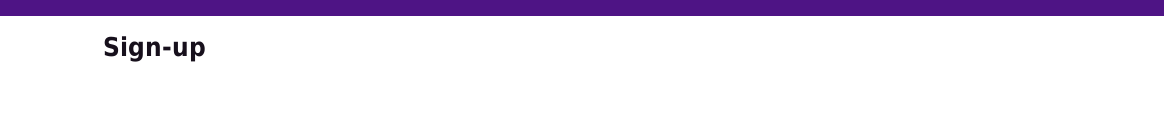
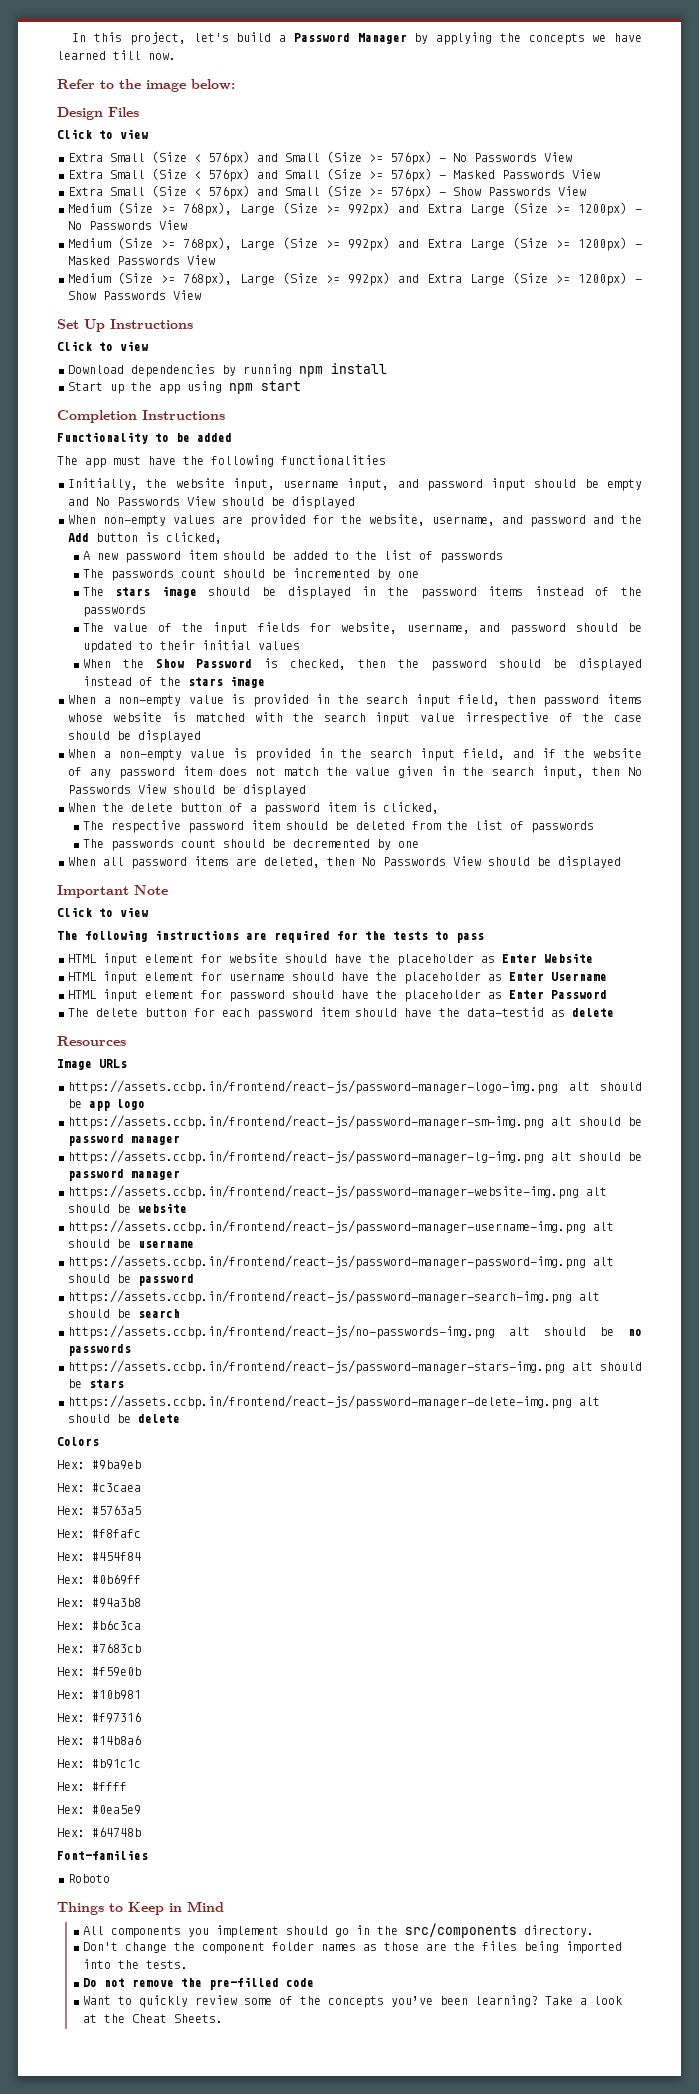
[103,36,206,62] Sign-up -> [72,32,642,45] [57,50,176,60] [57,79,235,92] [57,107,139,120] [57,129,148,139] [68,151,572,165] [68,168,600,182] [68,185,586,199] [68,202,642,216] [68,220,187,230] [68,237,642,251] [68,255,215,265] [68,272,642,286] [68,290,201,300] [57,319,193,332] [57,341,148,351] [68,363,387,377] [68,381,301,394] [57,410,225,423] [57,432,232,444] [57,455,386,468] [68,478,642,491] [68,496,355,509] [68,514,642,527] [68,532,222,544] [82,550,503,563] [82,568,419,581] [82,586,642,599] [82,605,146,617] [82,622,642,635] [82,640,300,653] [82,658,643,671] [82,676,265,688] [68,694,643,707] [68,712,642,725] [68,730,201,743] [68,748,642,761] [68,766,642,779] [68,784,306,797] [68,802,439,815] [82,820,594,833] [82,839,419,851] [68,856,621,869] [57,885,168,898] [57,907,148,917] [57,930,484,943] [68,953,593,966] [68,971,607,984] [68,989,607,1002] [68,1007,614,1020] [57,1036,126,1046] [57,1059,127,1070] [68,1080,642,1094] [68,1099,145,1111] [68,1115,642,1129] [68,1134,180,1146] [68,1150,642,1164] [68,1169,180,1181] [68,1185,607,1199] [68,1203,187,1213] [68,1220,614,1234] [68,1239,194,1248] [68,1255,614,1269] [68,1274,194,1286] [68,1290,600,1304] [68,1309,180,1318] [68,1325,642,1339] [68,1344,131,1356] [68,1360,642,1374] [68,1379,124,1388] [68,1395,600,1409] [68,1414,180,1423] [57,1437,99,1446] [57,1460,141,1470] [57,1483,141,1492] [57,1505,141,1515] [57,1529,141,1538] [57,1552,141,1561] [57,1574,141,1585] [57,1598,141,1608] [57,1620,141,1630] [57,1643,141,1653] [57,1667,141,1677] [57,1690,141,1700] [57,1712,141,1723] [57,1735,141,1745] [57,1759,141,1769] [57,1782,127,1791] [57,1805,141,1815] [57,1827,141,1837] [57,1850,148,1860] [68,1874,110,1883] [57,1901,224,1915] [82,1923,594,1938] [82,1941,622,1954] [82,1959,188,1969] [82,1977,314,1990] [82,1995,622,2008] [82,2014,223,2023] In this project, let's build a Password Manager by applying the concepts we have learned till now. // Refer to the image below: // Design Files // Click to view // Extra Small (Size < 576px) and Small (Size >= 576px) - No Passwords View // Extra Small (Size < 576px) and Small (Size >= 576px) - Masked Passwords View // Extra Small (Size < 576px) and Small (Size >= 576px) - Show Passwords View // Medium (Size >= 768px), Large (Size >= 992px) and Extra Large (Size >= 1200px) - No Passwords View // Medium (Size >= 768px), Large (Size >= 992px) and Extra Large (Size >= 1200px) - Masked Passwords View // Medium (Size >= 768px), Large (Size >= 992px) and Extra Large (Size >= 1200px) - Show Passwords View // Set Up Instructions // Click to view // Download dependencies by running npm install // Start up the app using npm start // Completion Instructions // Functionality to be added // The app must have the following functionalities // Initially, the website input, username input, and password input should be empty and No Passwords View should be displayed // When non-empty values are provided for the website, username, and password and the Add button is clicked, // A new password item should be added to the list of passwords // The passwords count should be incremented by one // The stars image should be displayed in the password items instead of the passwords // The value of the input fields for website, username, and password should be updated to their initial values // When the Show Password is checked, then the password should be displayed instead of the stars image // When a non-empty value is provided in the search input field, then password items whose website is matched with the search input value irrespective of the case should be displayed // When a non-empty value is provided in the search input field, and if the website of any password item does not match the value given in the search input, then No Passwords View should be displayed // When the delete button of a password item is clicked, // The respective password item should be deleted from the list of passwords // The passwords count should be decremented by one // When all password items are deleted, then No Passwords View should be displayed // Important Note // Click to view // The following instructions are required for the tests to pass // HTML input element for website should have the placeholder as Enter Website // HTML input element for username should have the placeholder as Enter Username // HTML input element for password should have the placeholder as Enter Password // The delete button for each password item should have the data-testid as delete // Resources // Image URLs // https://assets.ccbp.in/frontend/react-js/password-manager-logo-img.png alt should be app logo // https://assets.ccbp.in/frontend/react-js/password-manager-sm-img.png alt should be password manager // https://assets.ccbp.in/frontend/react-js/password-manager-lg-img.png alt should be password manager // https://assets.ccbp.in/frontend/react-js/password-manager-website-img.png alt should be website // https://assets.ccbp.in/frontend/react-js/password-manager-username-img.png alt should be username // https://assets.ccbp.in/frontend/react-js/password-manager-password-img.png alt should be password // https://assets.ccbp.in/frontend/react-js/password-manager-search-img.png alt should be search // https://assets.ccbp.in/frontend/react-js/no-passwords-img.png alt should be no passwords // https://assets.ccbp.in/frontend/react-js/password-manager-stars-img.png alt should be stars // https://assets.ccbp.in/frontend/react-js/password-manager-delete-img.png alt should be delete // Colors // Hex: #9ba9eb // Hex: #c3caea // Hex: #5763a5 // Hex: #f8fafc // Hex: #454f84 // Hex: #0b69ff // Hex: #94a3b8 // Hex: #b6c3ca // Hex: #7683cb // Hex: #f59e0b // Hex: #10b981 // Hex: #f97316 // Hex: #14b8a6 // Hex: #b91c1c // Hex: #ffff // Hex: #0ea5e9 // Hex: #64748b // Font-families // Roboto // Things to Keep in Mind // All components you implement should go in the src/components directory. // Don't change the component folder names as those are the files being imported into the tests. // Do not remove the pre-filled code // Want to quickly review some of the concepts you’ve been learning? Take a look at the Cheat Sheets.

